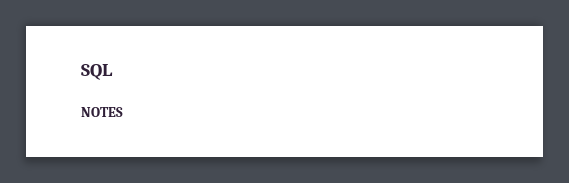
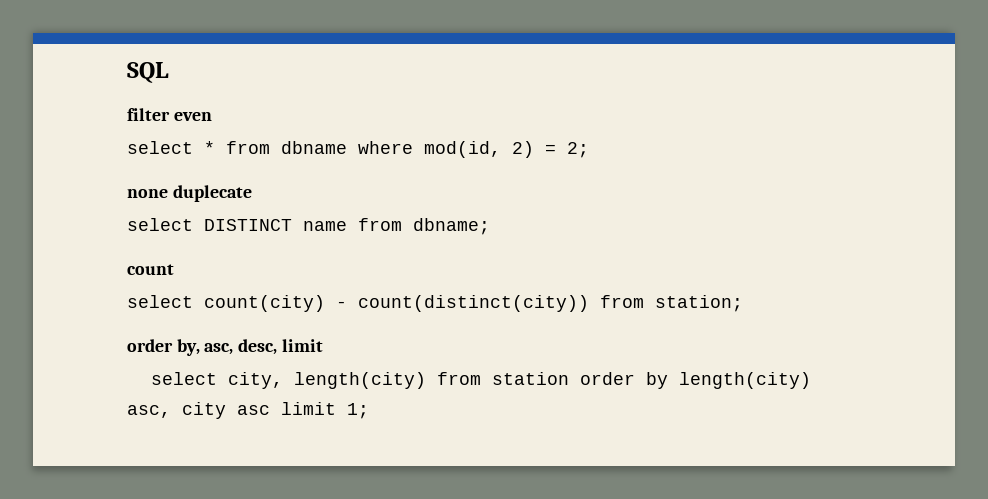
[81,107,123,117] NOTES -> [127,108,212,121] [127,141,589,158] [127,185,252,202] [127,218,490,235] [127,264,174,275] [127,295,743,312] [127,339,323,356] [150,372,811,389] [127,402,369,419] filter even // select * from dbname where mod(id, 2) = 2; // none duplecate // select DISTINCT name from dbname; // count // select count(city) - count(distinct(city)) from station; // order by, asc, desc, limit // select city, length(city) from station order by length(city) asc, city asc limit 1;

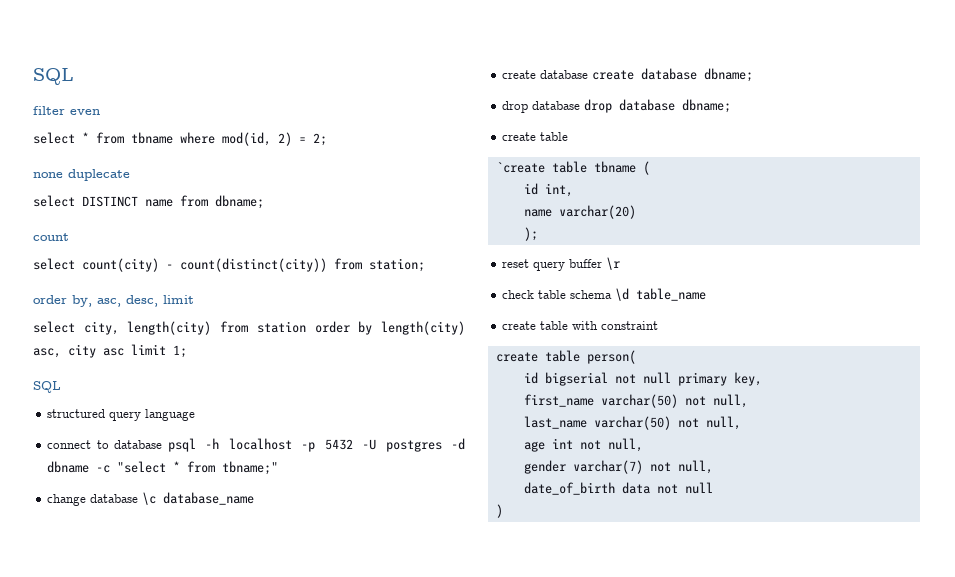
[281,141,347,154] dbname -> [131,132,173,144] tbname
(369, 411) none -> [33,381,61,393] [47,409,196,421] [47,438,465,452] [47,461,279,475] [47,492,255,506] [502,68,754,82] [502,99,732,113] [502,132,569,141] [495,161,650,175] [523,183,573,197] [523,205,636,219] [523,227,538,241] [502,257,621,271] [502,288,707,301] [502,321,659,330] [495,350,636,364] [523,372,762,386] [523,394,748,408] [523,416,741,430] [523,438,643,452] [523,460,713,474] [523,482,713,495] [495,504,503,518] // SQL // structured query language // connect to database psql -h localhost -p 5432 -U postgres -d dbname -c "select * from tbname;" // change database \c database_name // create database create database dbname; // drop database drop database dbname; // create table // `create table tbname ( // id int, // name varchar(20) // ); // reset query buffer \r // check table schema \d table_name // create table with constraint // create table person( // id bigserial not null primary key, // first_name varchar(50) not null, // last_name varchar(50) not null, // age int not null, // gender varchar(7) not null, // date_of_birth data not null // )

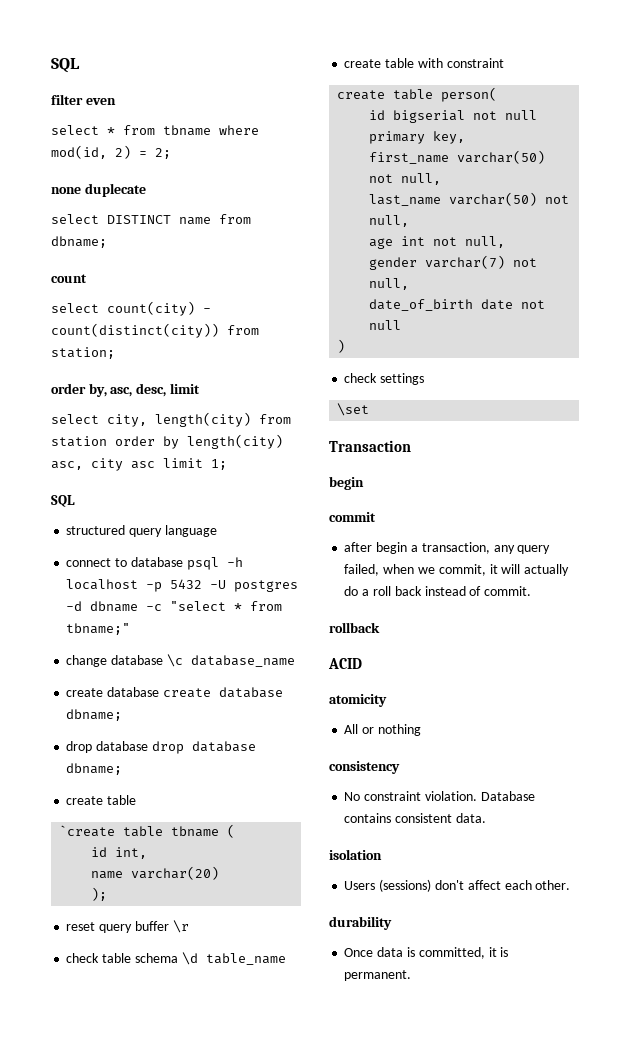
[621,482,650,494] data -> [481,299,514,310] date
(503, 511) none -> [344,373,425,385] [337,403,370,416] [329,440,411,452] [329,476,364,490] [329,512,376,522] [344,542,551,554] [344,564,570,576] [344,586,532,596] [329,622,380,633] [328,658,362,669] [329,694,387,707] [344,724,421,736] [329,761,400,774] [344,791,535,801] [344,813,486,823] [329,849,382,860] [344,879,571,892] [329,916,392,930] [344,947,509,959] [344,970,412,981] // check settings // \set // Transaction // begin // commit // after begin a transaction, any query failed, when we commit, it will actually do a roll back instead of commit. // rollback // ACID // atomicity // All or nothing // consistency // No constraint violation. Database contains consistent data. // isolation // Users (sessions) don't affect each other. // durability // Once data is committed, it is permanent.

